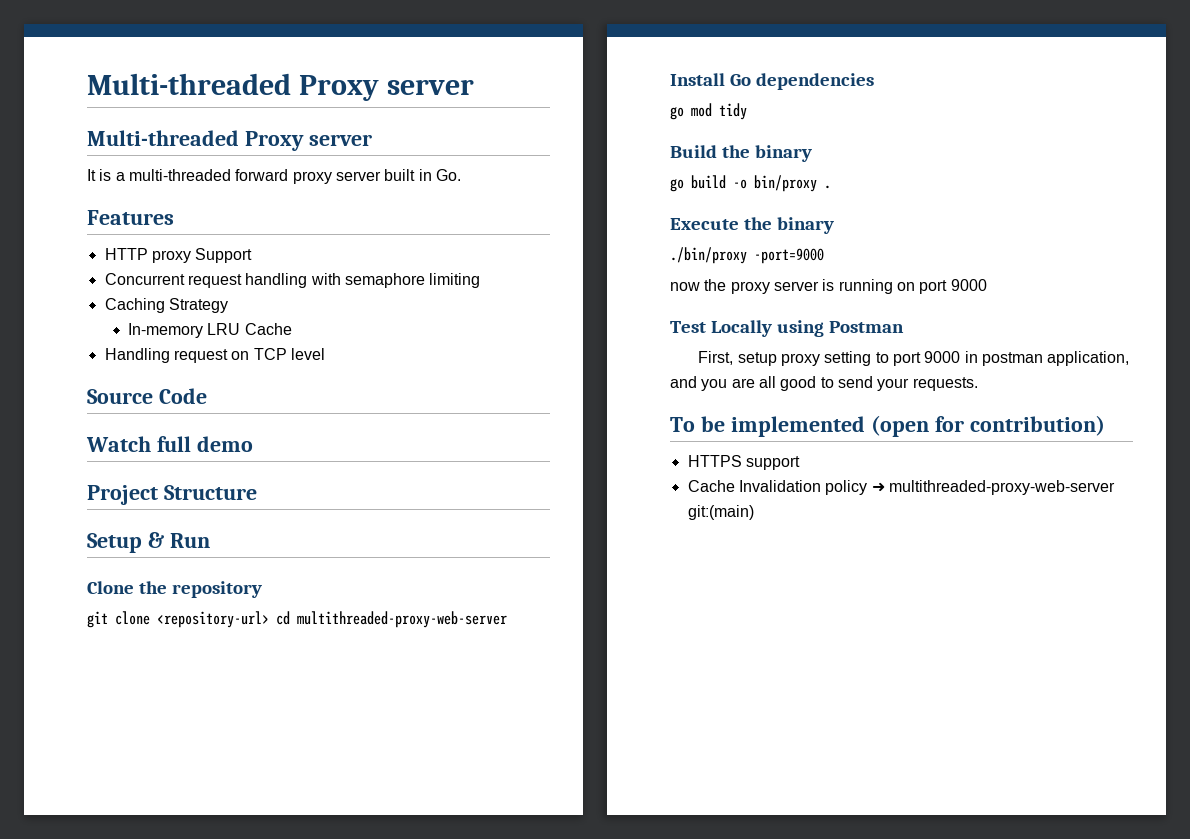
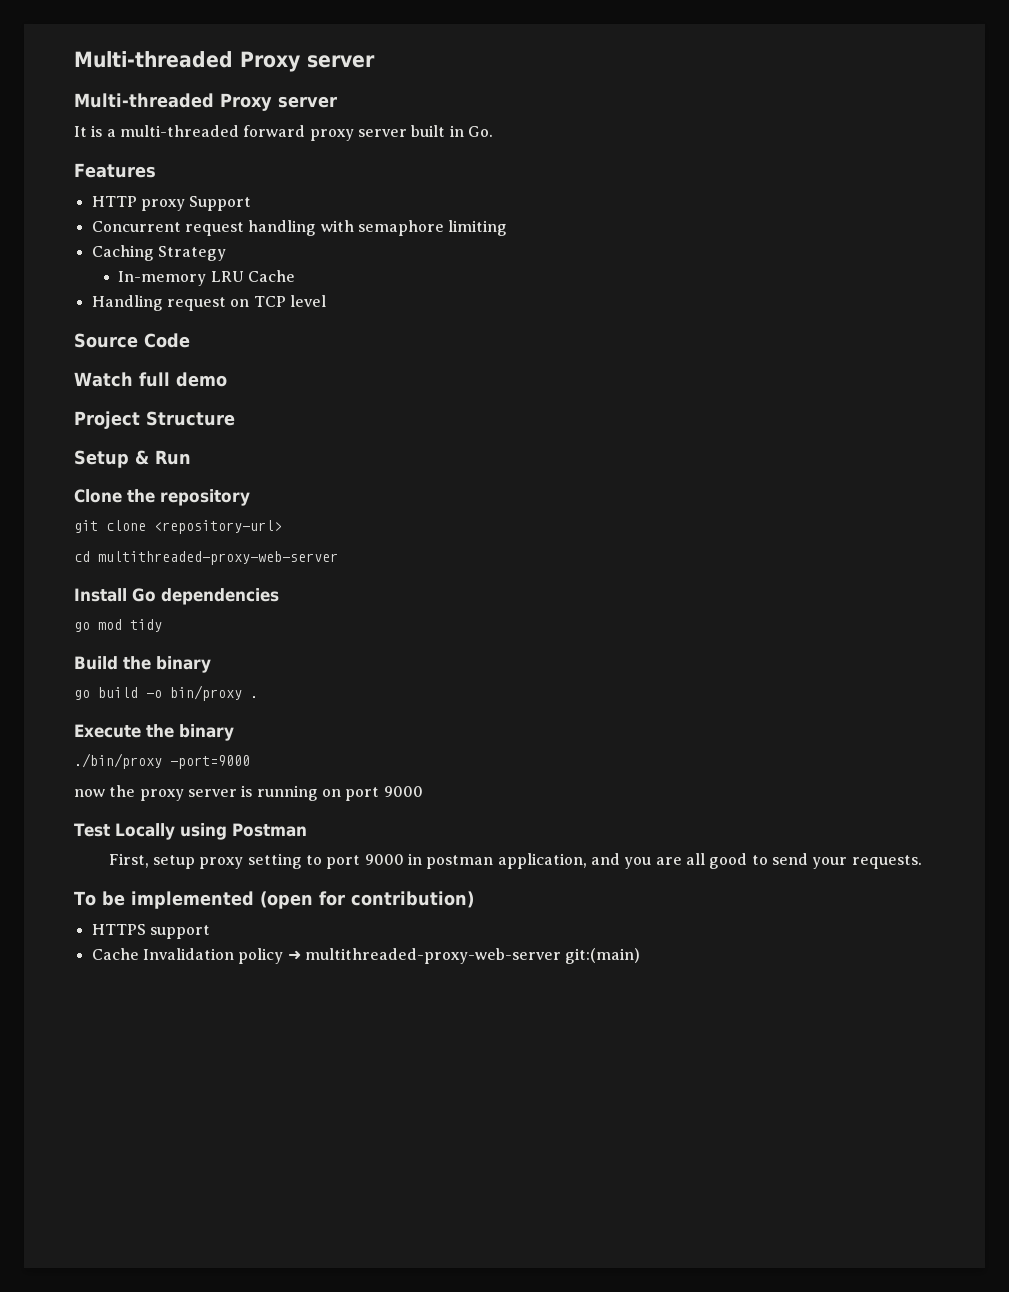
(269, 619) none -> (282, 527) //

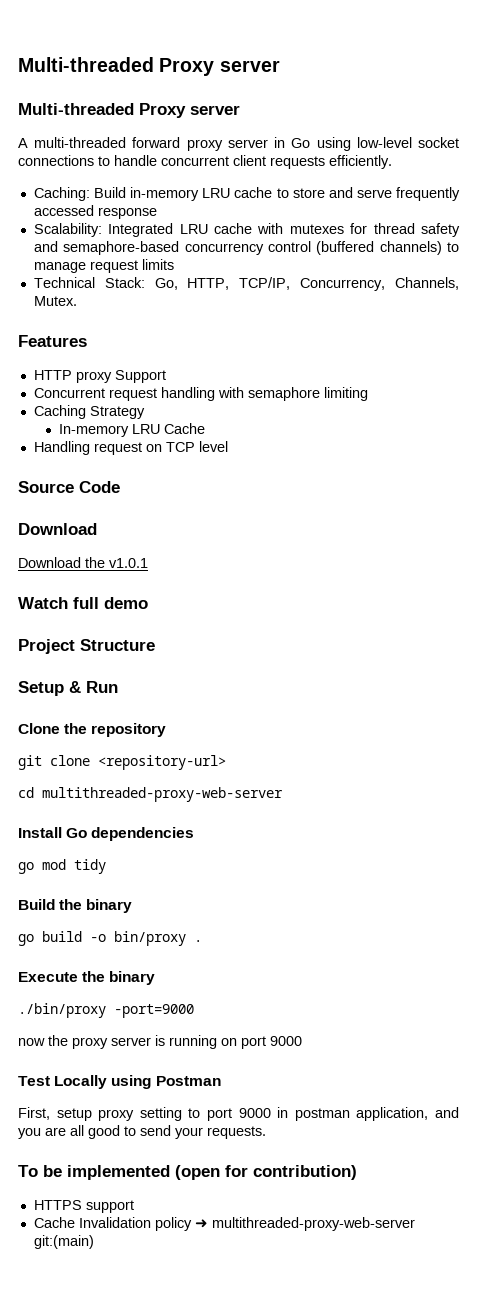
[74,125,116,137] It is a -> [18,138,28,148] A
[411,125,493,137] built in Go. -> [274,137,460,151] [18,155,392,169] [33,187,461,201] [33,205,157,219] [33,223,461,237] [33,241,460,255] [33,259,174,273] [33,277,459,291] [33,296,77,306] in Go using low-level socket connections to handle concurrent client requests efficiently. // Caching: Build in-memory LRU cache to store and serve frequently accessed response // Scalability: Integrated LRU cache with mutexes for thread safety and semaphore-based concurrency control (buffered channels) to manage request limits // Technical Stack: Go, HTTP, TCP/IP, Concurrency, Channels, Mutex.
(190, 340) none -> [18,523,97,535] [18,557,148,568] // Download // Download the v1.0.1

